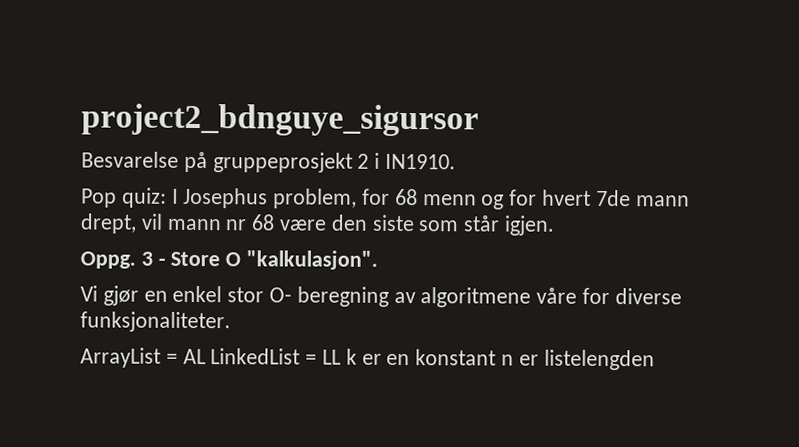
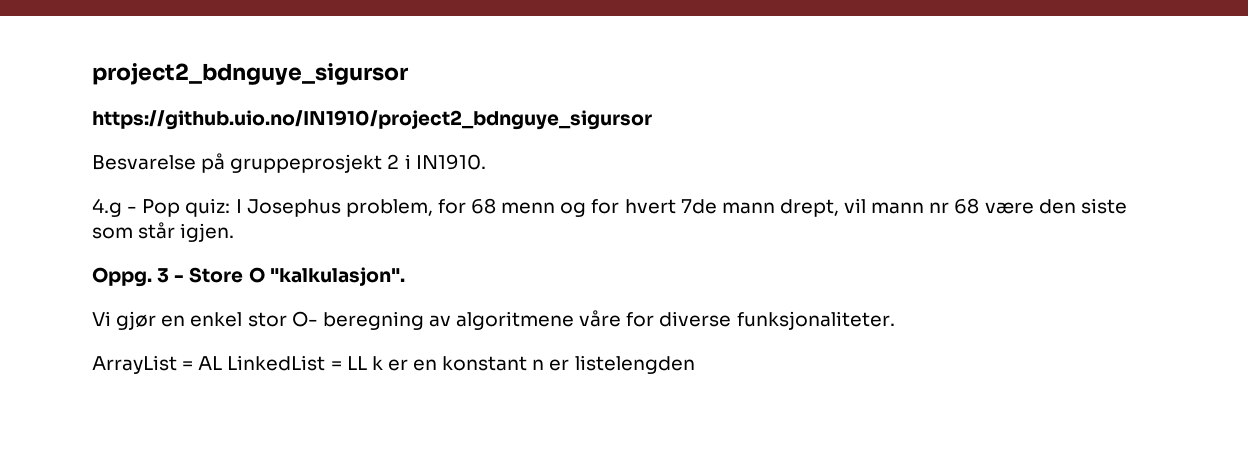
(479, 120) none -> [92,110,652,130] // https://github.uio.no/IN1910/project2_bdnguye_sigursor
(457, 161) none -> [92,198,138,217] 4.g -

